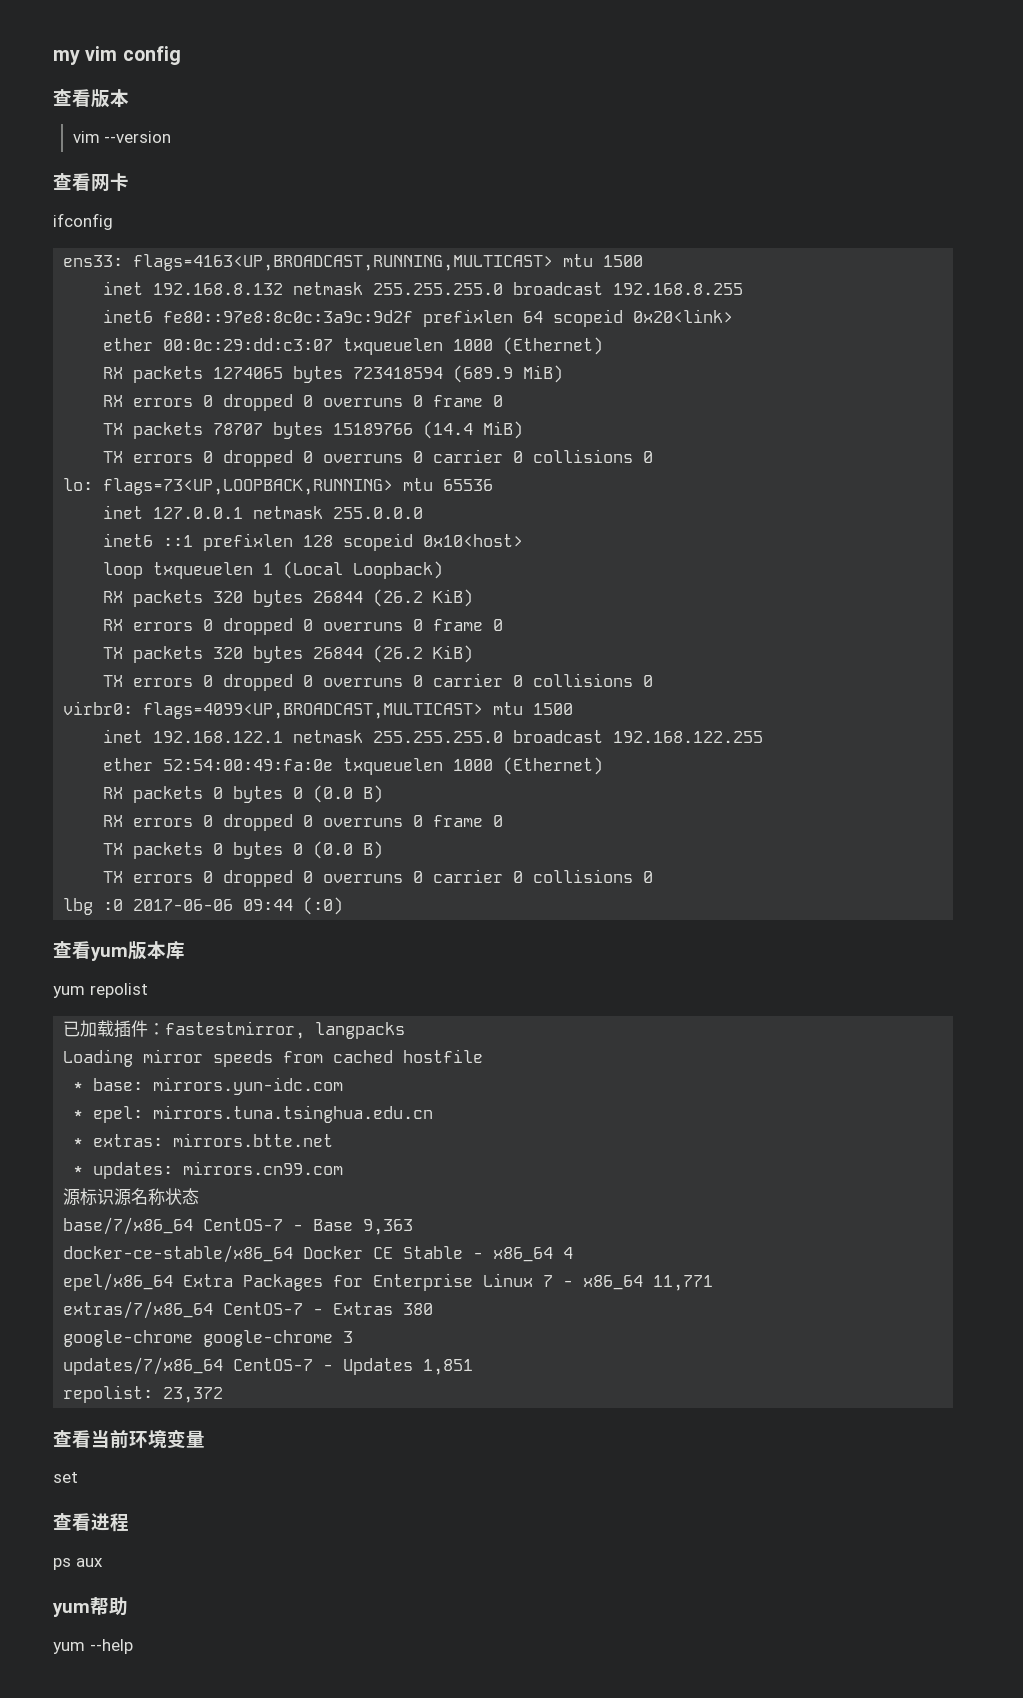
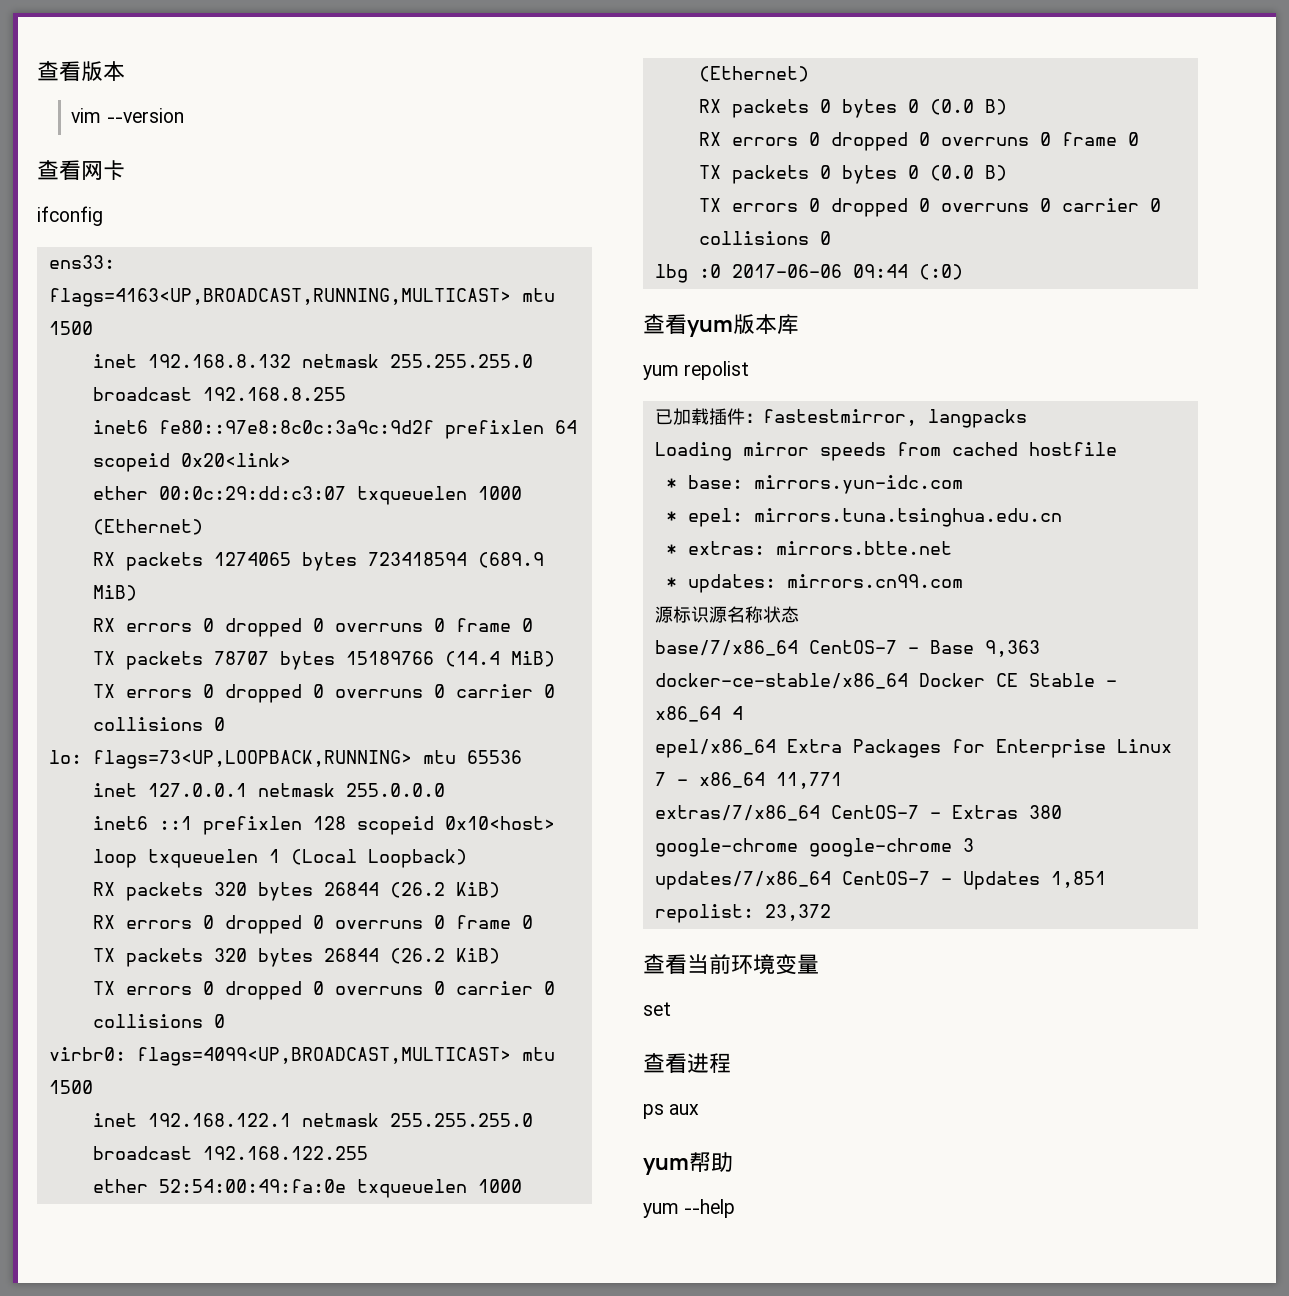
[53,46,181,65] my vim config // -> (37, 71) none

